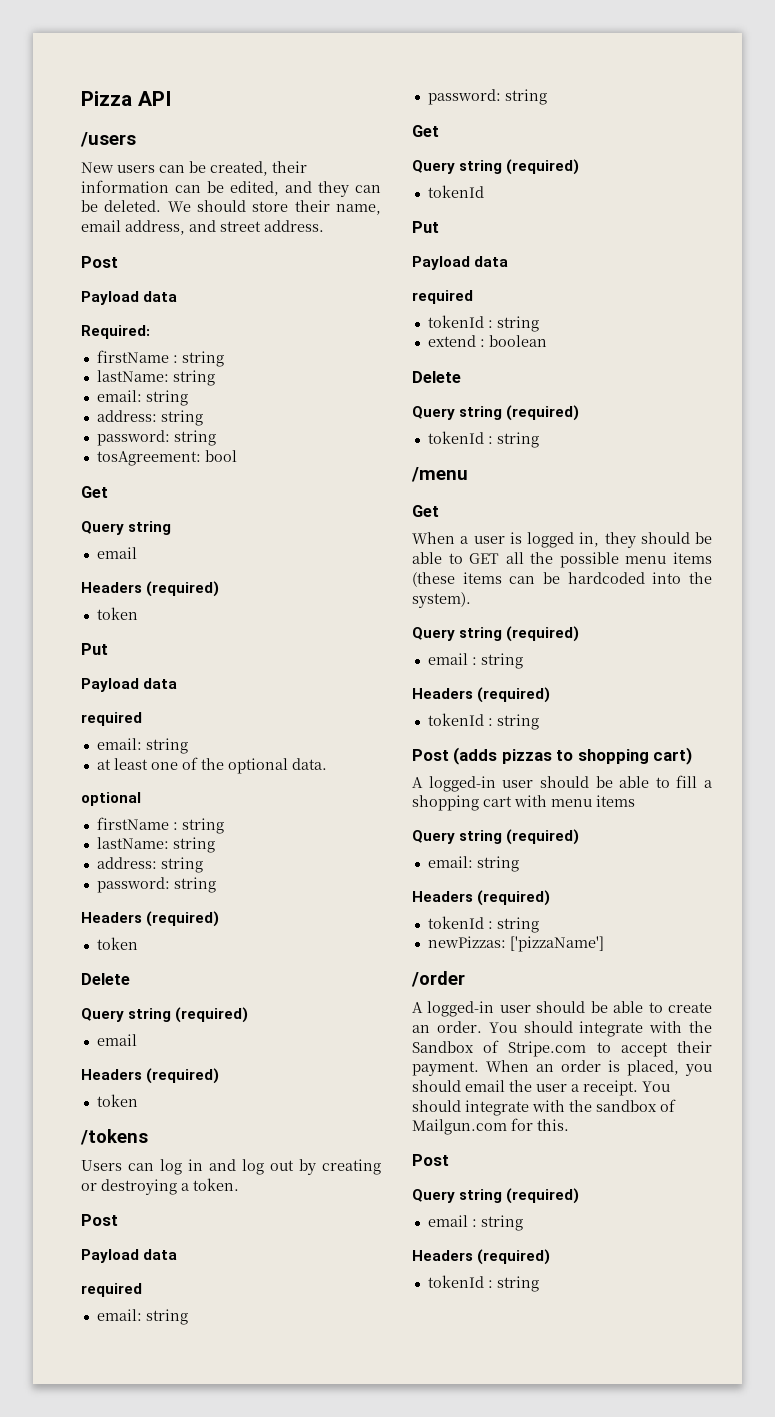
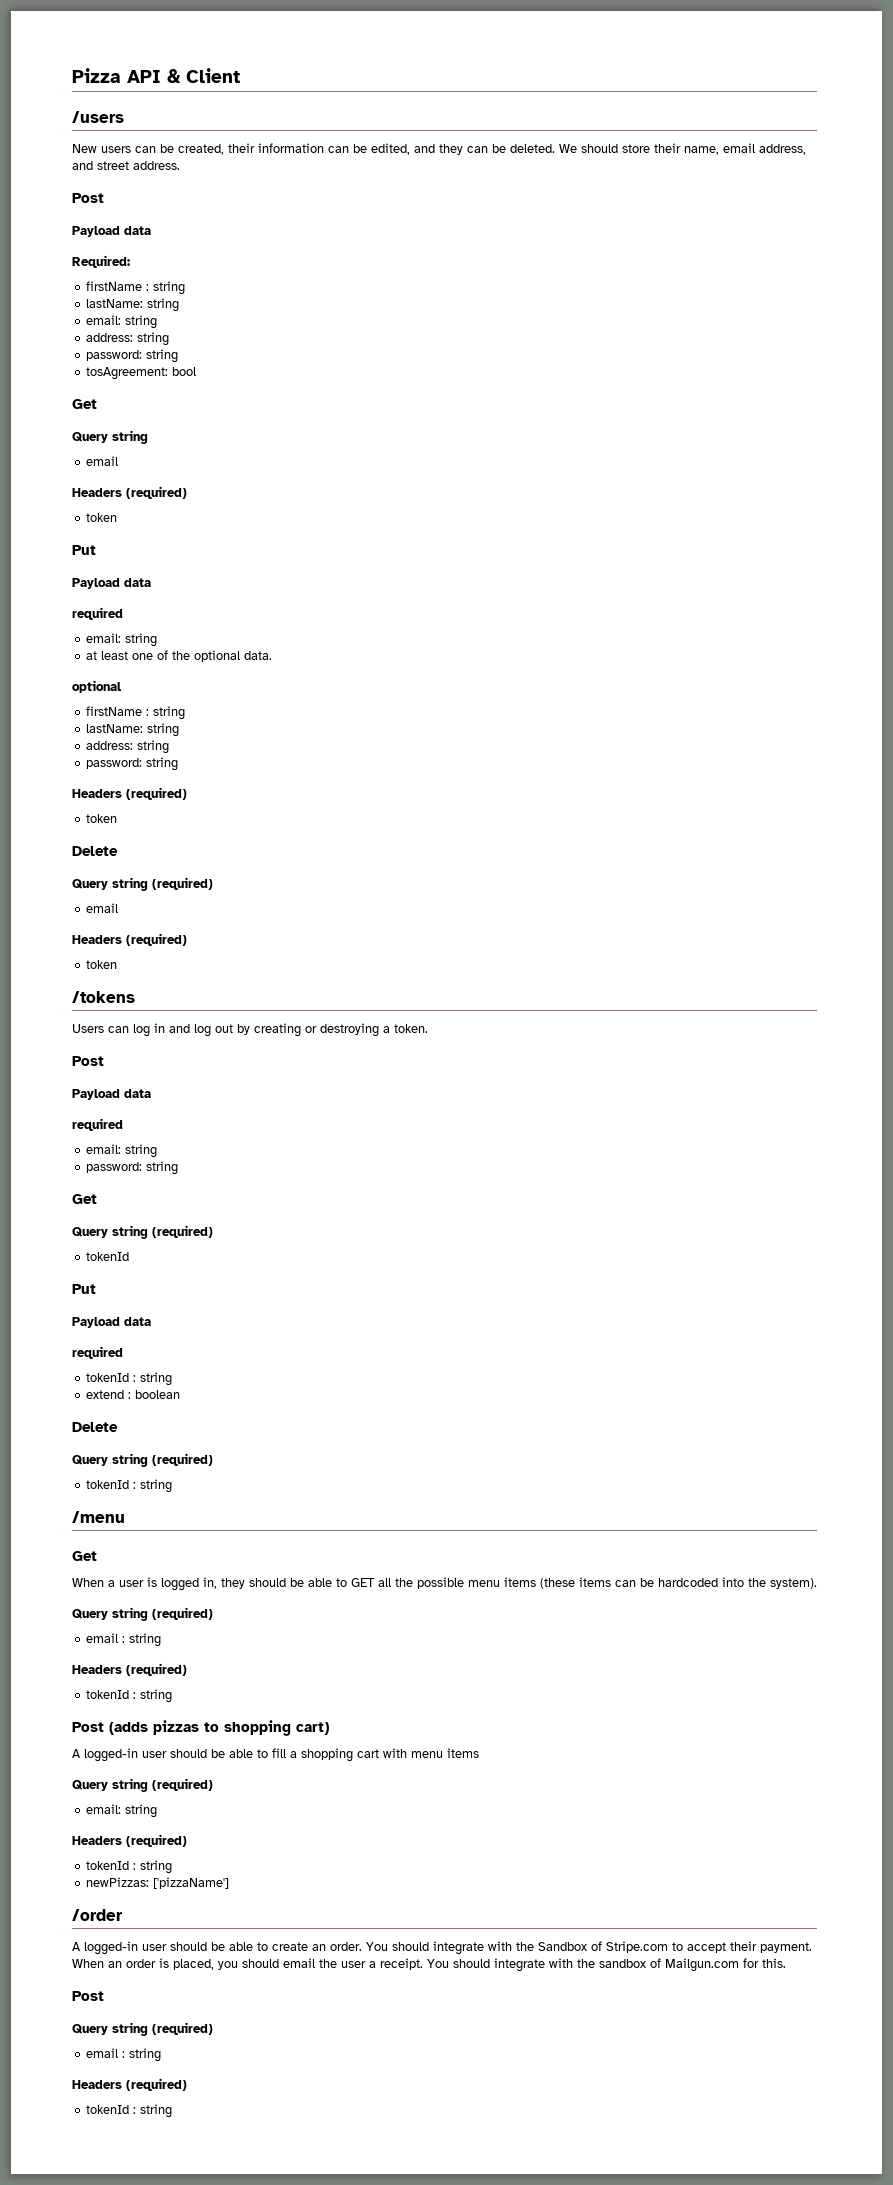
(171, 98) none -> [167,68,240,83] & Client

